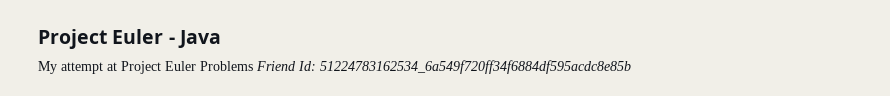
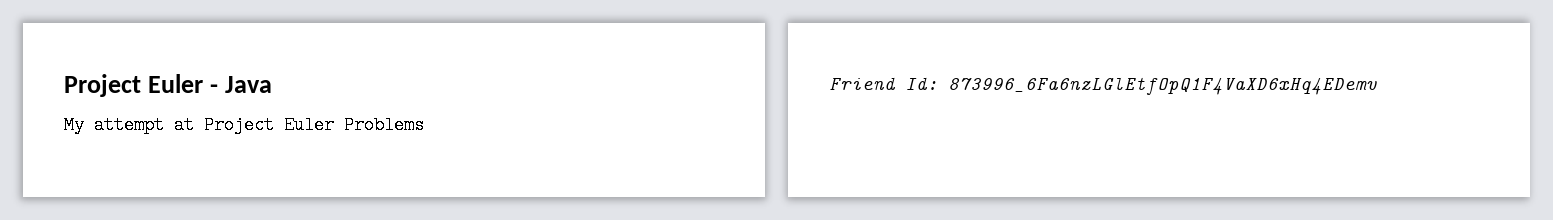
(253, 66) none -> (424, 125) //
[320,60,631,74] 51224783162534_6a549f720ff34f6884df595acdc8e85b -> [948,76,1377,96] 873996_6Fa6nzLGlEtfOpQ1F4VaXD6xHq4EDemv

